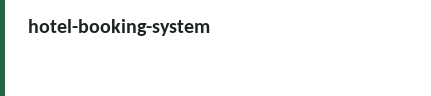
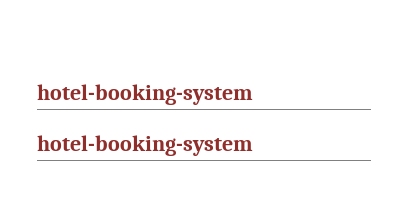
[28,19,210,36] hotel-booking-system -> [37,84,253,105] [37,135,253,156] hotel-booking-system // hotel-booking-system

